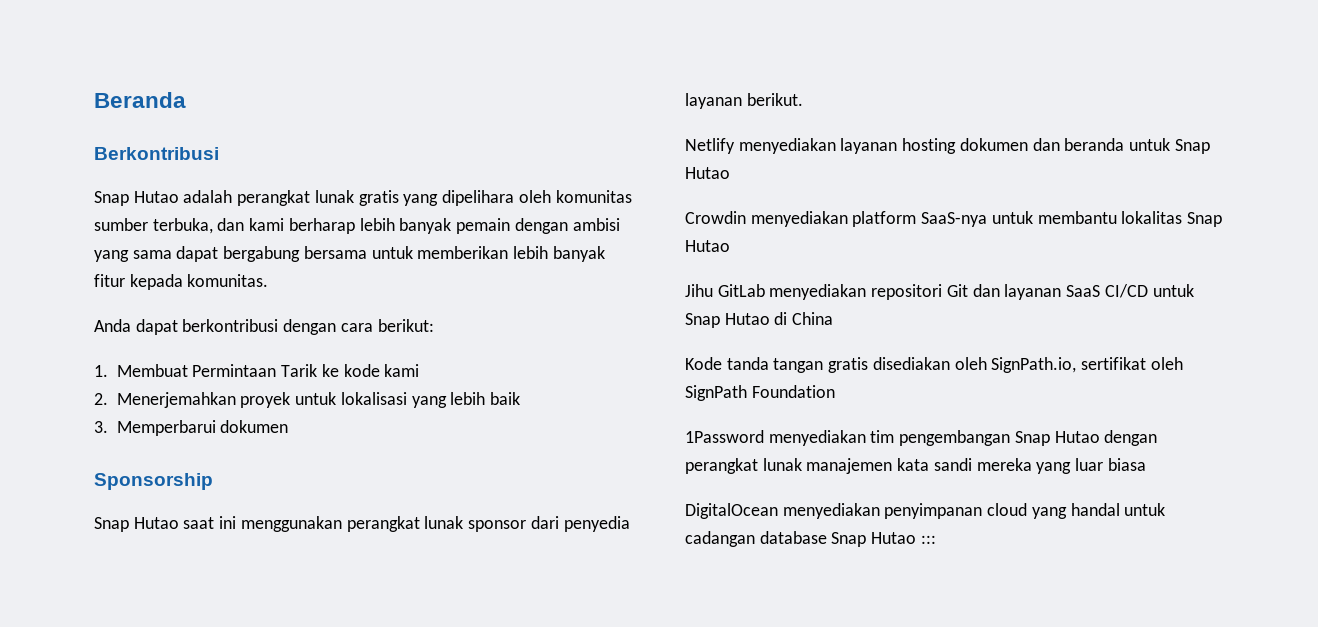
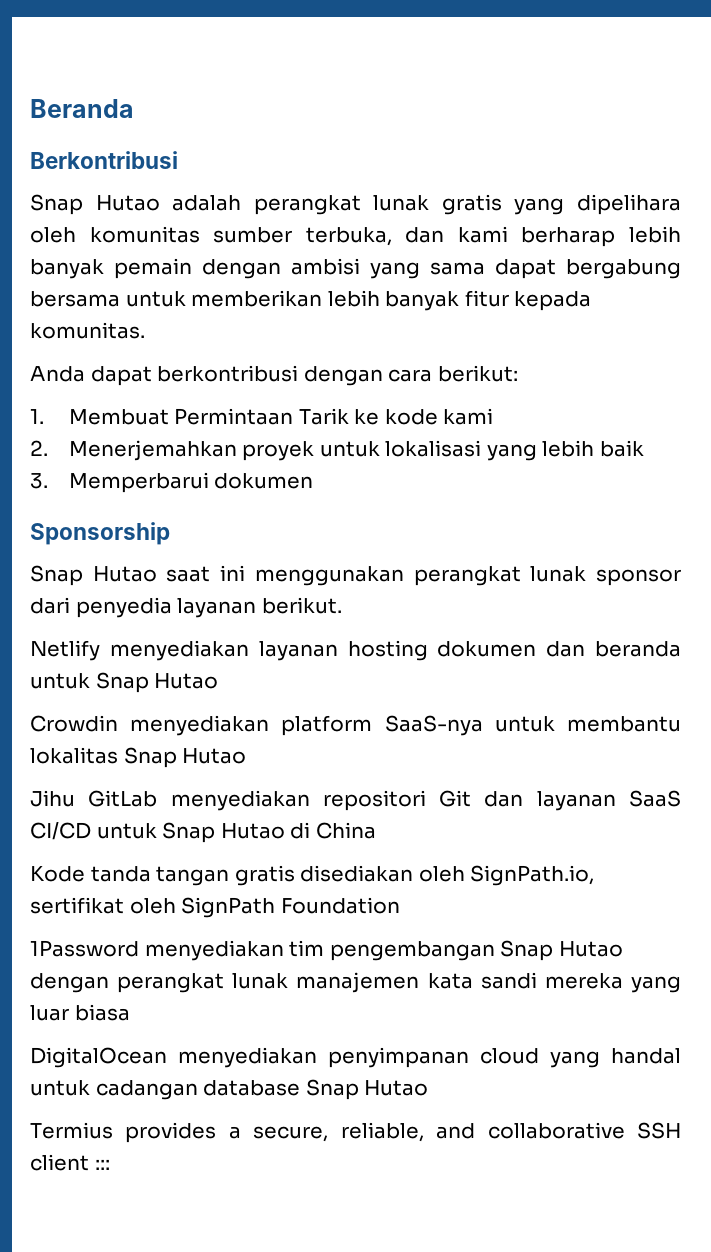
(917, 538) none -> [30,1122,682,1143] [30,1154,89,1171] // Termius provides a secure, reliable, and collaborative SSH client

